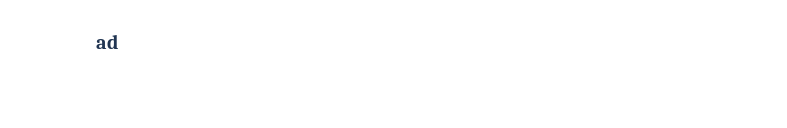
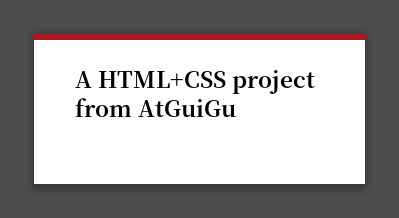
[96,34,118,49] ad -> [75,70,316,94] [75,98,237,117] A HTML+CSS project from AtGuiGu

